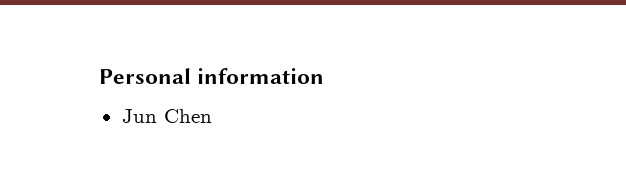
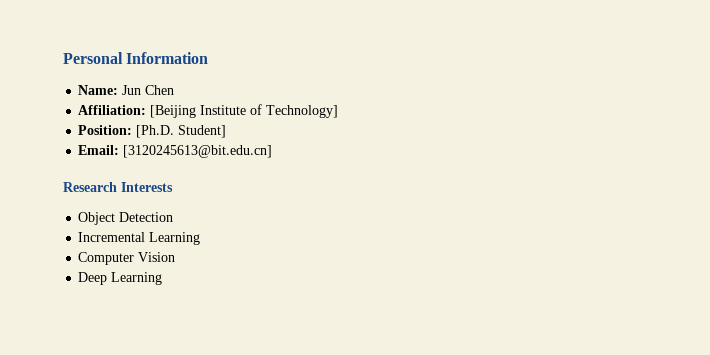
[197,68,325,84] information // -> [126,52,209,64] [78,85,119,95] Information // Name:
(212, 116) none -> [78,104,339,118] [78,125,227,138] [78,145,273,158] [63,182,173,192] [78,212,174,225] [78,232,201,245] [78,252,176,265] [78,272,163,285] // Affiliation: [Beijing Institute of Technology] // Position: [Ph.D. Student] // Email: [3120245613@bit.edu.cn] // Research Interests // Object Detection // Incremental Learning // Computer Vision // Deep Learning

